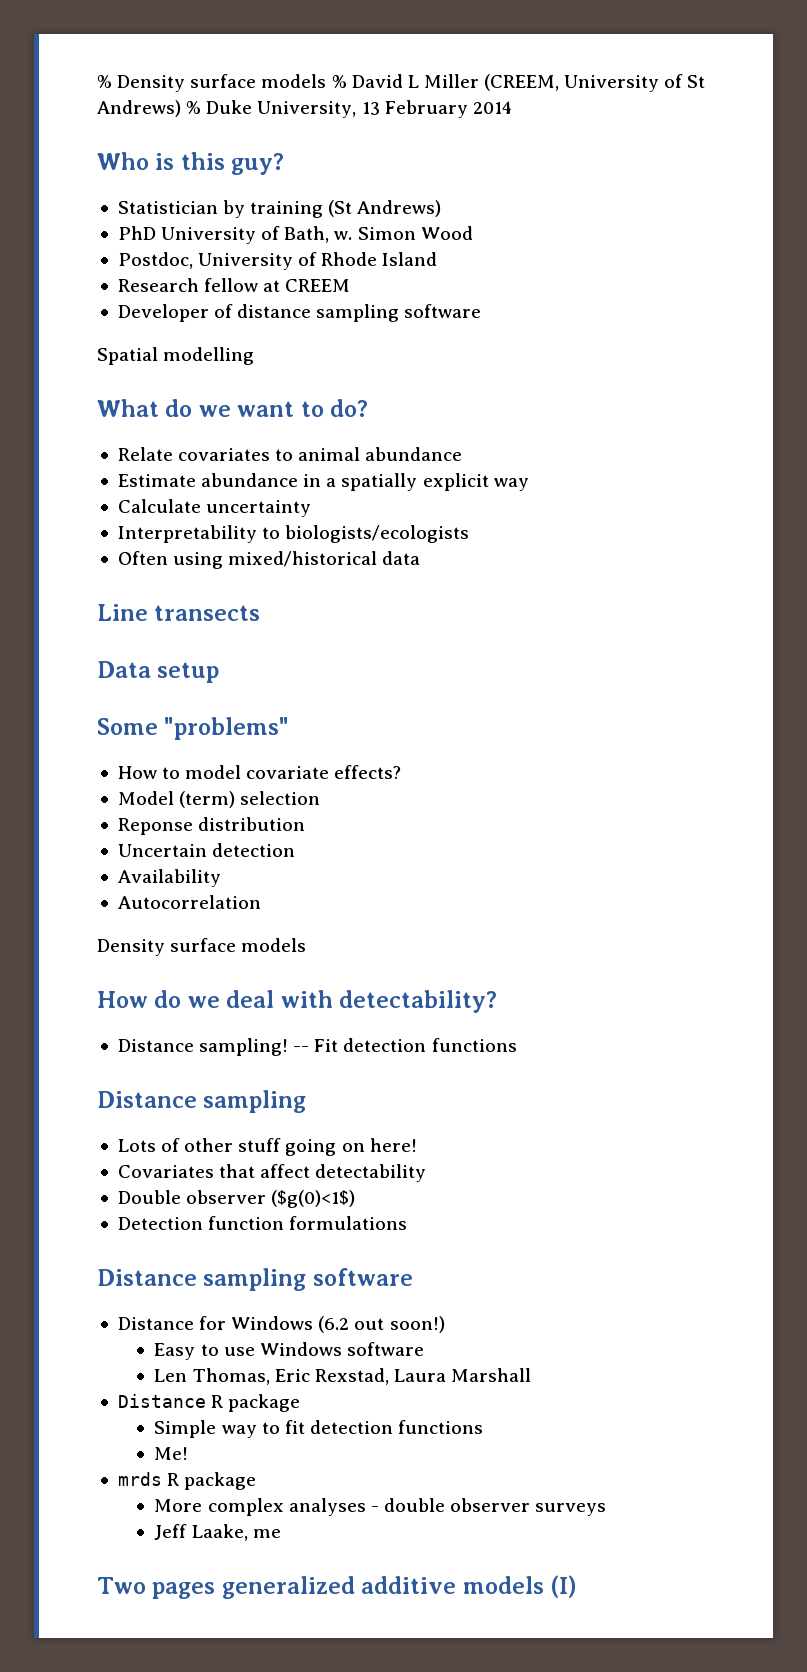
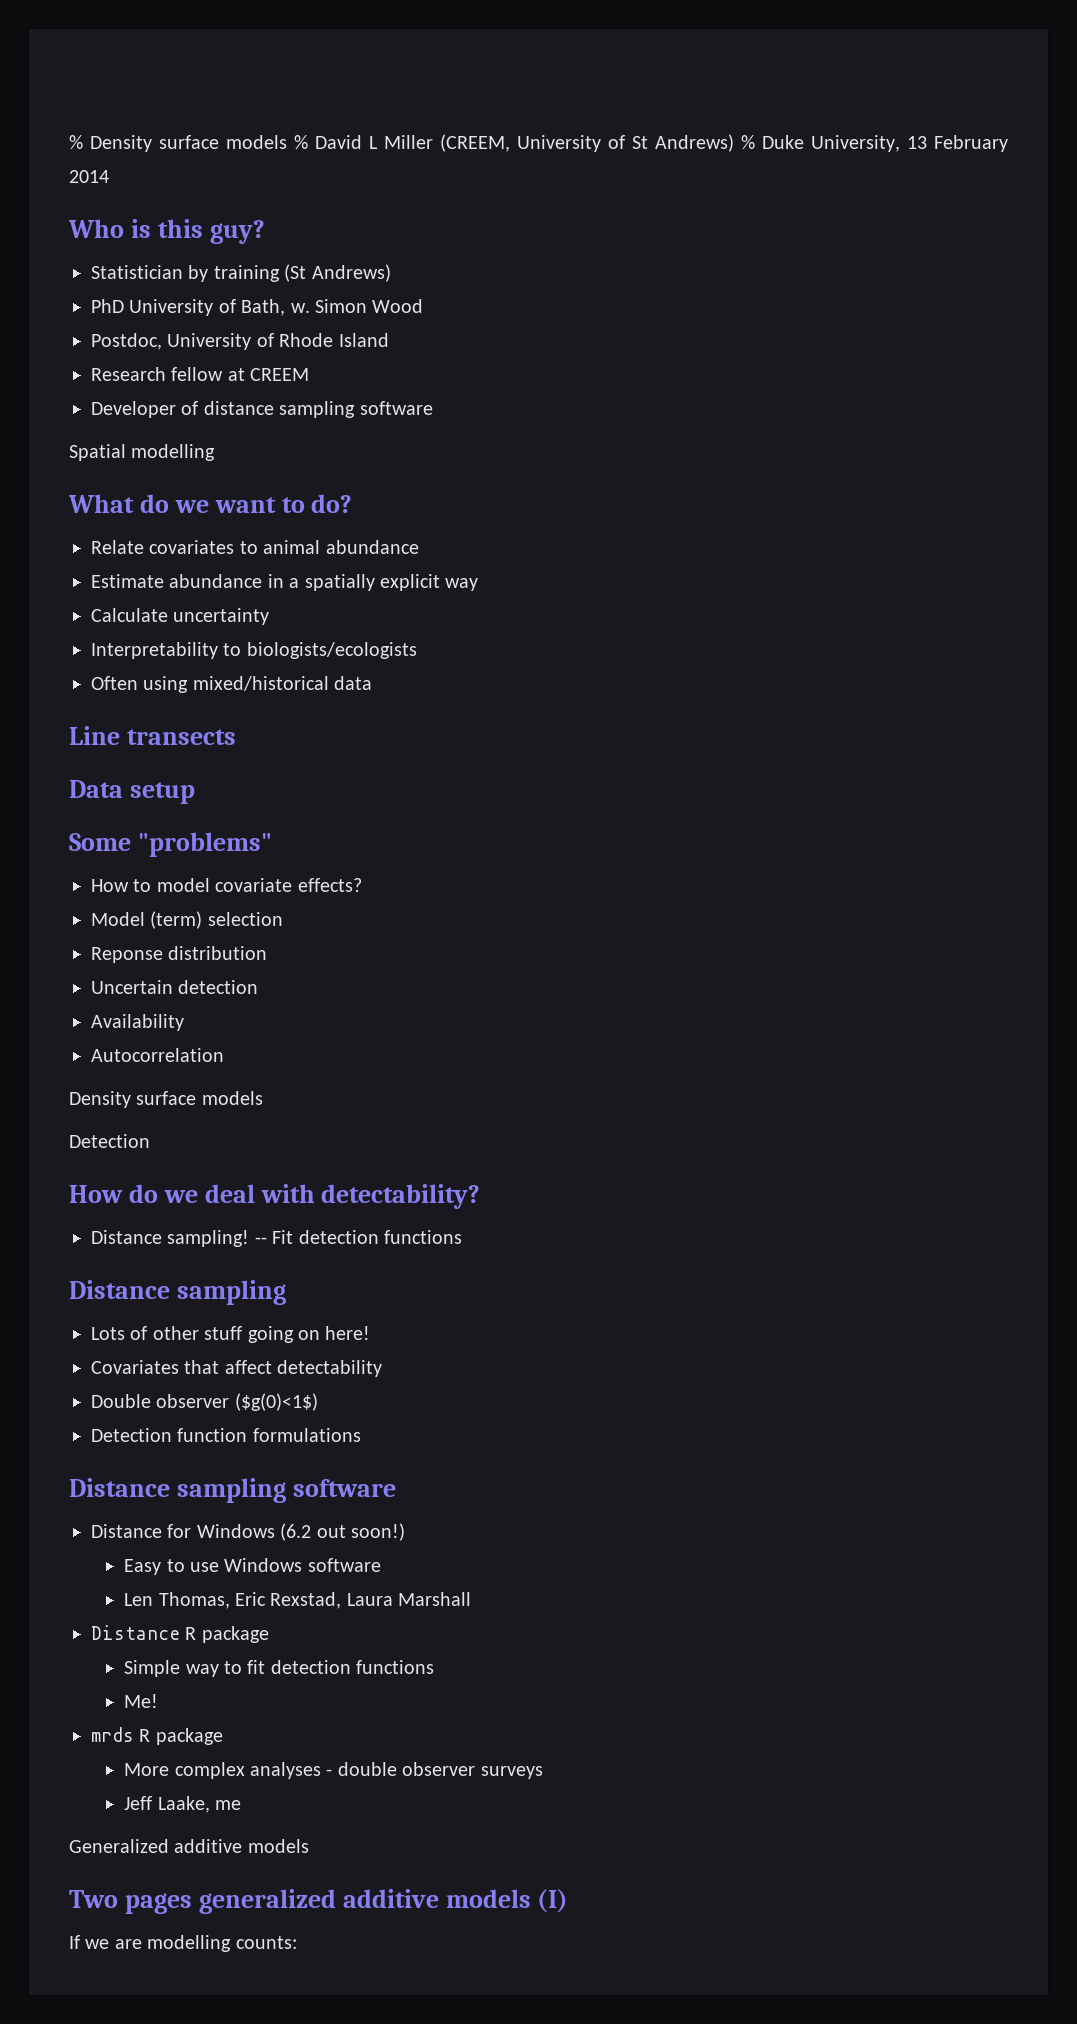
(307, 945) none -> [69,1134,150,1148] // Detection
(281, 1533) none -> [69,1839,309,1853] // Generalized additive models
(578, 1586) none -> [69,1935,297,1952] // If we are modelling counts:

